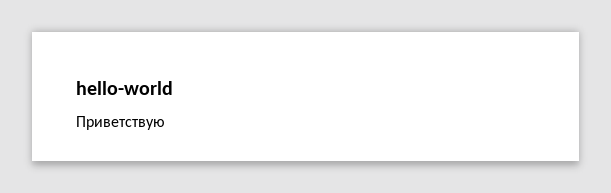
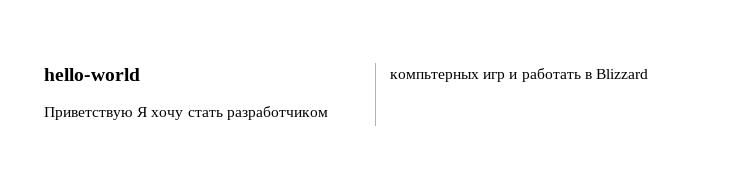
(165, 123) none -> [137,106,328,120] [390,68,648,82] Я хочу стать разработчиком компьтерных игр и работать в Blizzard

